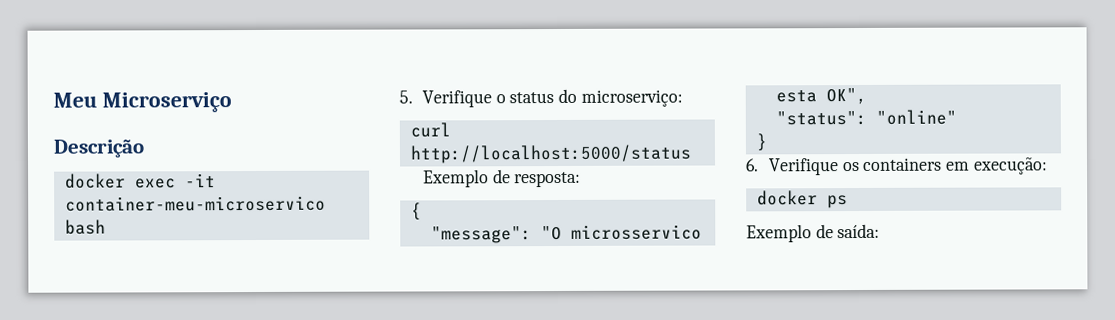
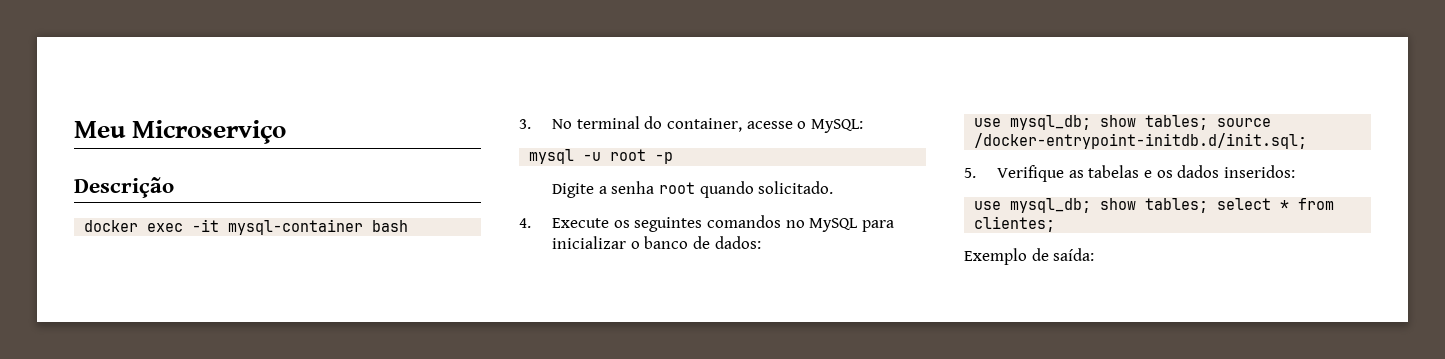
[64,195,326,212] container-meu-microservico -> [228,219,364,235] mysql-container
[399,88,683,108] [409,122,451,138] [409,144,692,164] [422,169,582,188] [410,202,422,221] [430,224,702,244] [775,87,867,105] [775,109,957,126] [755,133,767,152] [745,157,1048,176] [756,190,848,209] 5. Verifique o status do microserviço: // curl http://localhost:5000/status // Exemplo de resposta: // { // "message": "O microsservico esta OK", // "status": "online" // } // 6. Verifique os containers em execução: // docker ps -> [519,116,863,133] [529,149,674,164] [552,181,834,198] [519,215,894,232] [552,236,761,249] [974,115,1272,130] [974,133,1308,149] [964,165,1295,182] [974,198,1335,213] [974,216,1056,232] 3. No terminal do container, acesse o MySQL: // mysql -u root -p // Digite a senha root quando solicitado. // 4. Execute os seguintes comandos no MySQL para inicializar o banco de dados: // use mysql_db; show tables; source /docker-entrypoint-initdb.d/init.sql; // 5. Verifique as tabelas e os dados inseridos: // use mysql_db; show tables; select * from clientes;

